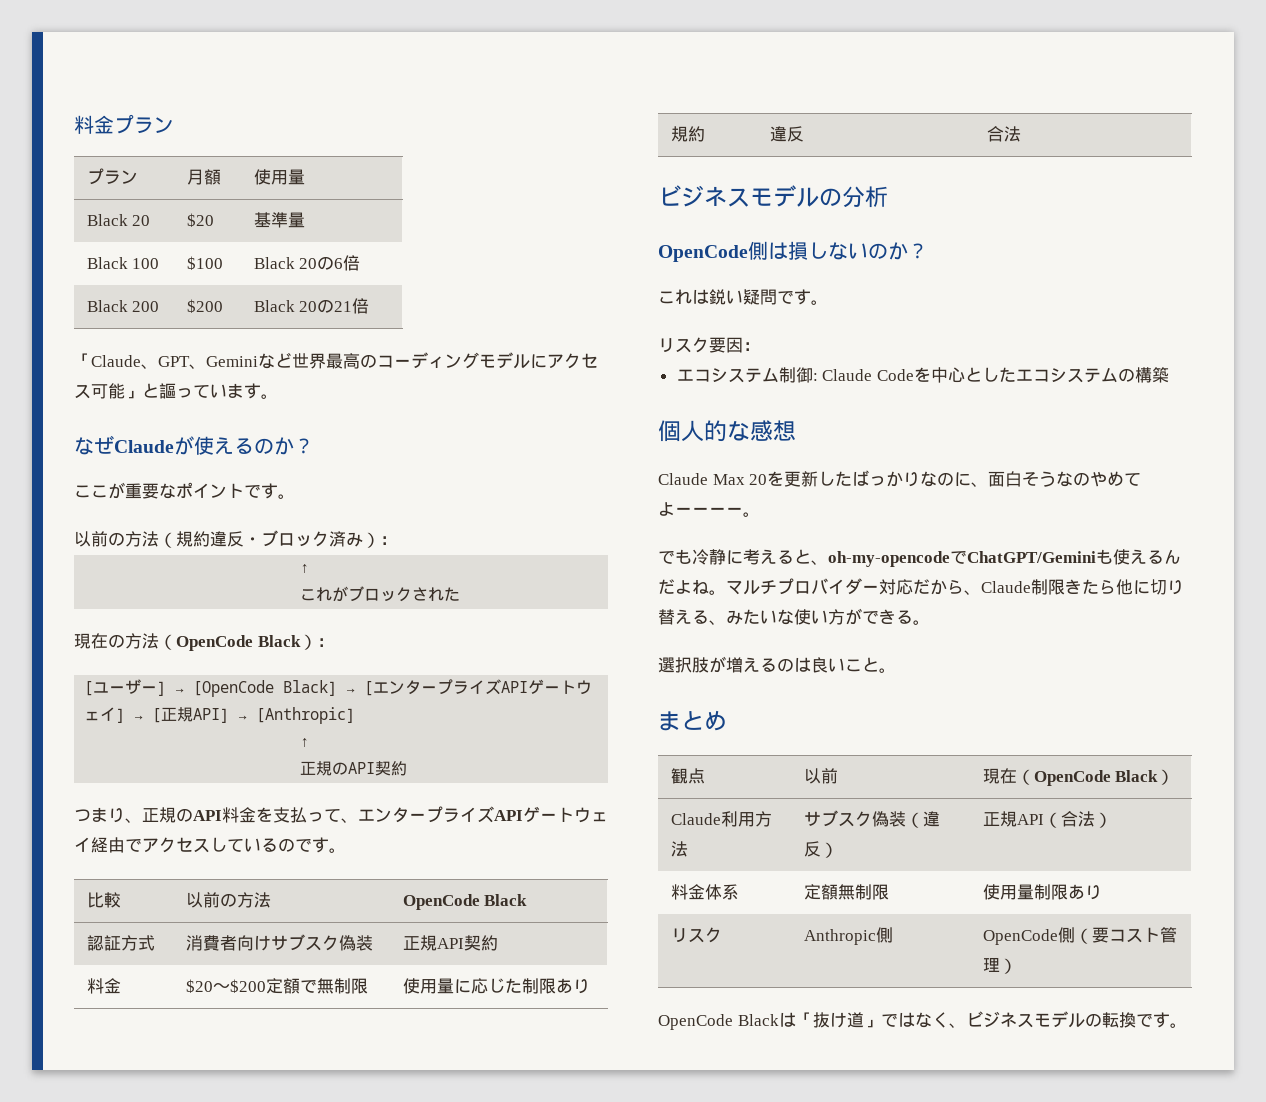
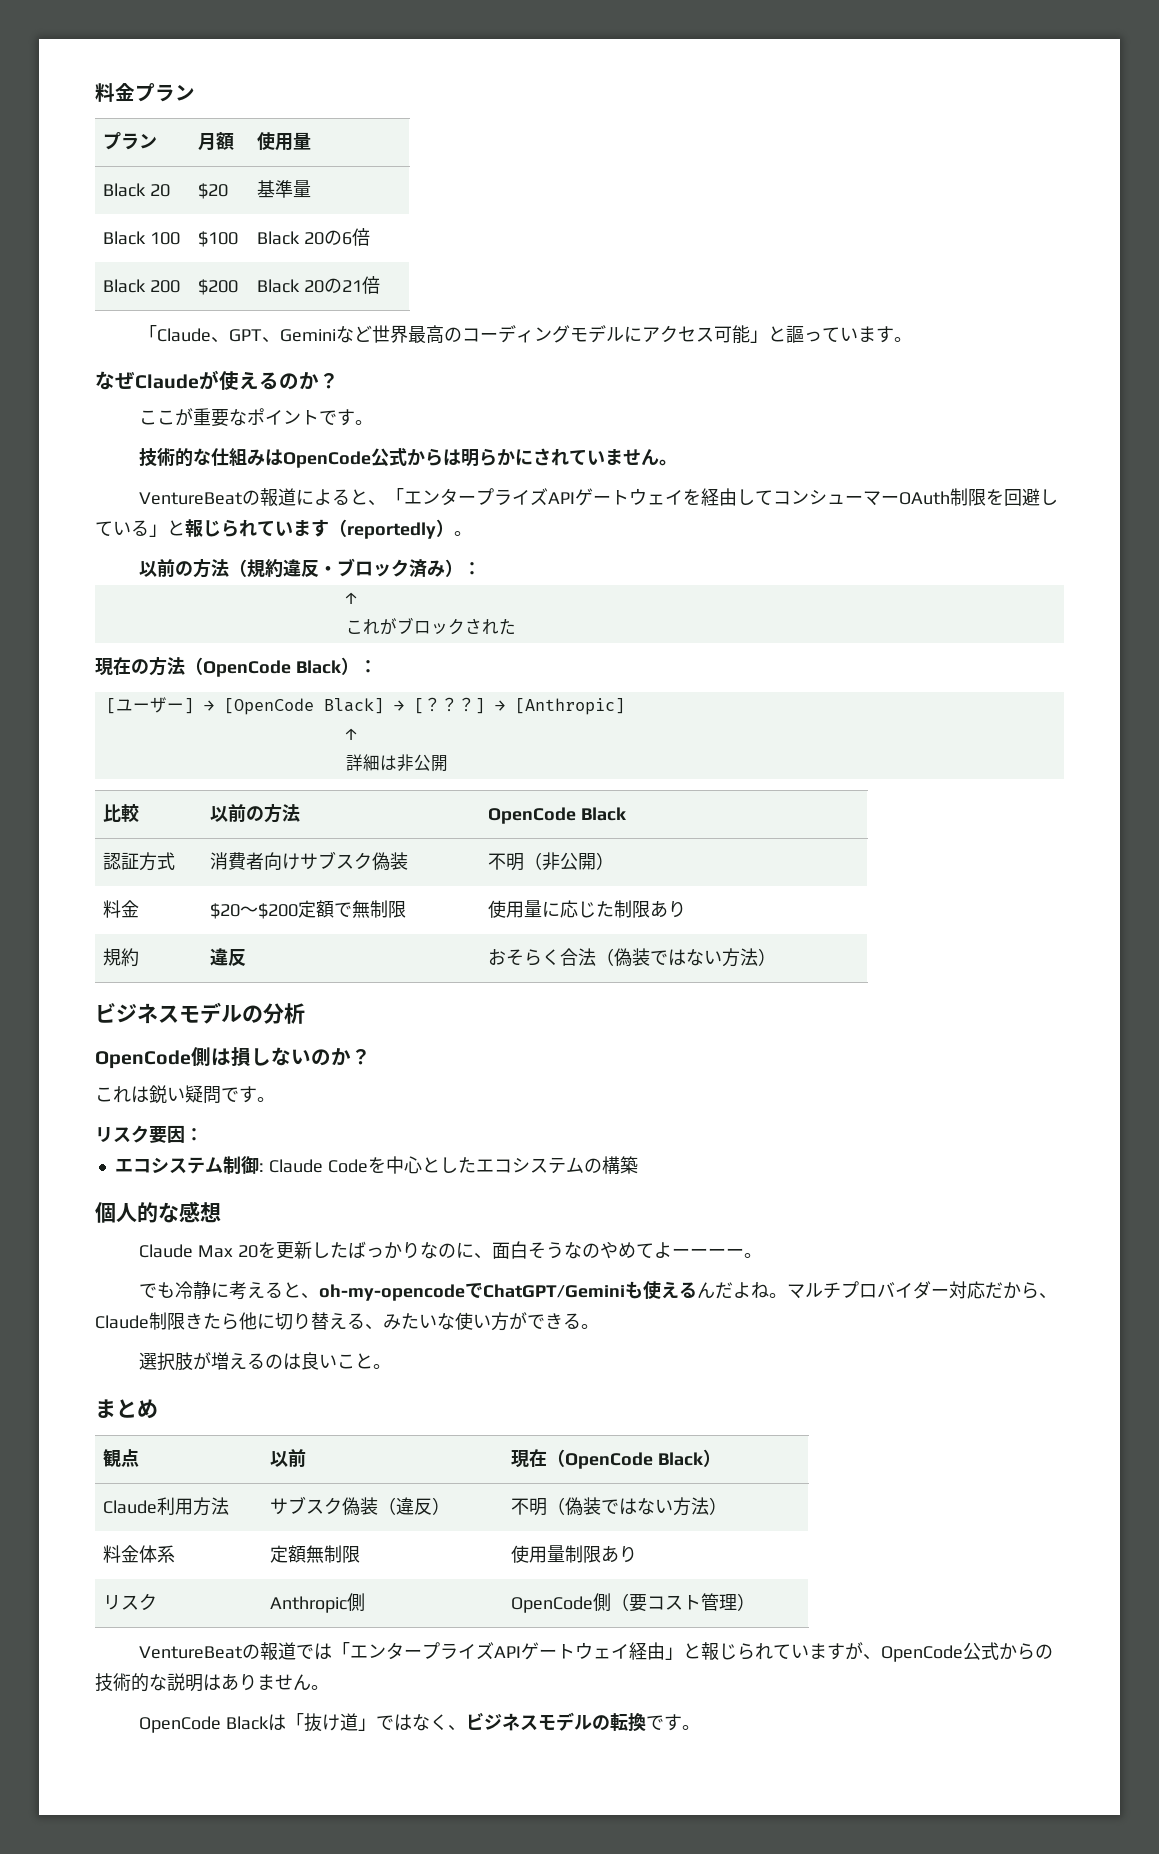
(295, 496) none -> [139,447,678,468] [139,488,1059,506] [95,519,472,539] // 技術的な仕組みはOpenCode公式からは明らかにされていません。 // VentureBeatの報道によると、「エンタープライズAPIゲートウェイを経由してコンシューマーOAuth制限を回避している」と報じられています（reportedly）。
[373,679,593,695] [84,707,356,724] [300,738,310,747] [300,761,408,776] [74,806,608,823] [74,837,346,853] エンタープライズAPIゲートウェイ] → [正規API] → [Anthropic] // ↑ // 正規のAPI契約 // つまり、正規のAPI料金を支払って、エンタープライズAPIゲートウェイ経由でアクセスしているのです。 -> [423,697,625,715] [344,728,357,740] [345,754,448,772] ？？？] → [Anthropic] // ↑ // 詳細は非公開
[402,935,498,951] 正規API契約 -> [487,852,614,871] 不明（非公開）
[986,126,1021,142] 合法 -> [487,948,776,967] おそらく合法（偽装ではない方法）
[982,811,1078,828] 正規API（合 -> [510,1497,691,1516] 不明（偽装ではない方
(1017, 966) none -> [139,1642,1054,1662] [95,1673,329,1692] // VentureBeatの報道では「エンタープライズAPIゲートウェイ経由」と報じられていますが、OpenCode公式からの技術的な説明はありません。

